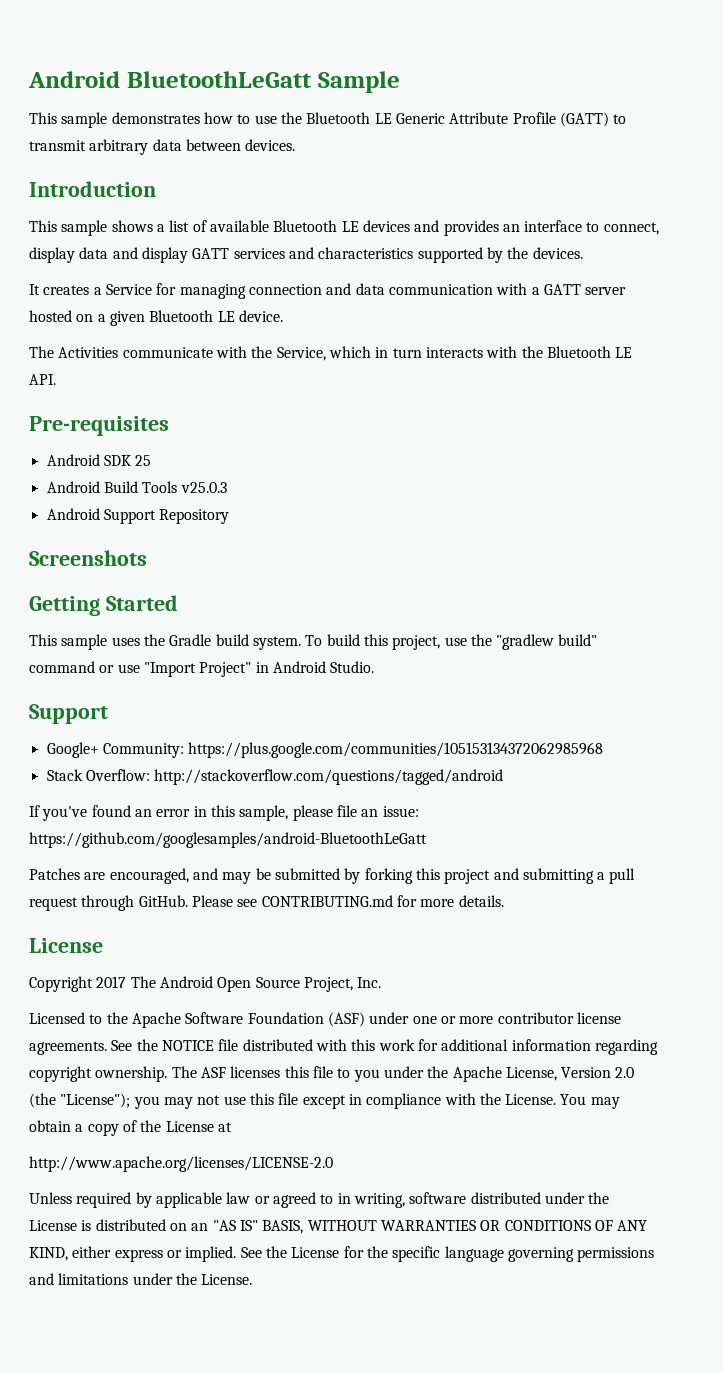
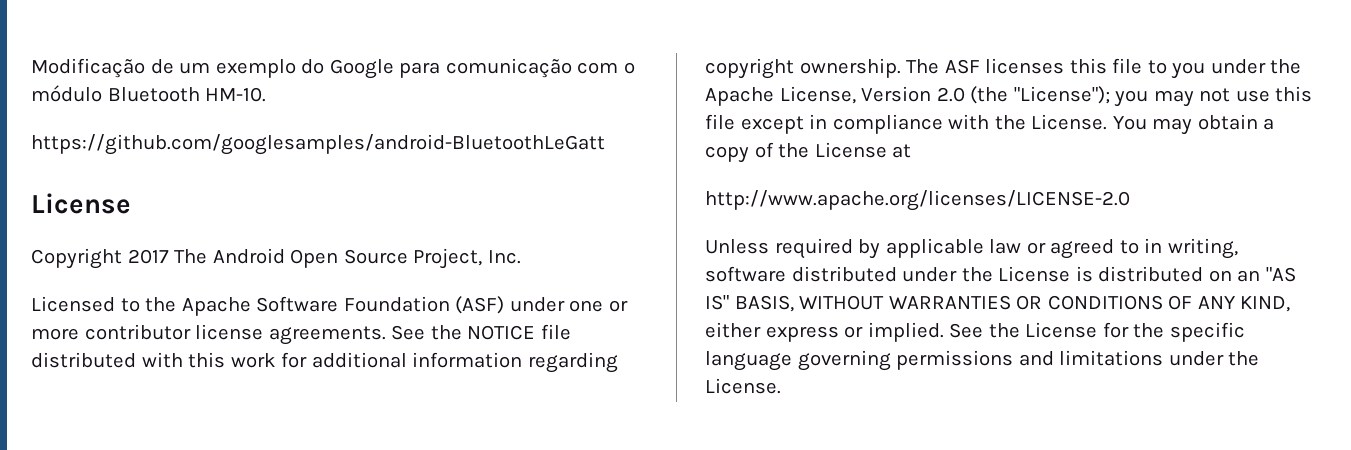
[28,71,400,93] [29,112,627,128] [29,139,296,155] [29,181,156,197] [29,220,659,236] [29,247,583,263] [29,283,627,299] [29,310,283,326] [29,346,633,361] [29,374,56,385] [29,416,169,436] [46,454,152,466] [46,481,227,493] [46,508,230,524] [29,550,147,566] [29,595,178,616] [29,634,598,650] [29,661,375,677] [29,704,108,724] [46,742,604,758] [46,769,504,785] [29,805,419,821] [29,832,427,848] [29,868,636,884] [29,895,504,911] Android BluetoothLeGatt Sample // This sample demonstrates how to use the Bluetooth LE Generic Attribute Profile (GATT) to transmit arbitrary data between devices. // Introduction // This sample shows a list of available Bluetooth LE devices and provides an interface to connect, display data and display GATT services and characteristics supported by the devices. // It creates a Service for managing connection and data communication with a GATT server hosted on a given Bluetooth LE device. // The Activities communicate with the Service, which in turn interacts with the Bluetooth LE API. // Pre-requisites // Android SDK 25 // Android Build Tools v25.0.3 // Android Support Repository // Screenshots // Getting Started // This sample uses the Gradle build system. To build this project, use the "gradlew build" command or use "Import Project" in Android Studio. // Support // Google+ Community: https://plus.google.com/communities/105153134372062985968 // Stack Overflow: http://stackoverflow.com/questions/tagged/android // If you've found an error in this sample, please file an issue: https://github.com/googlesamples/android-BluetoothLeGatt // Patches are encouraged, and may be submitted by forking this project and submitting a pull request through GitHub. Please see CONTRIBUTING.md for more details. -> [31,58,635,79] [31,85,267,102] [31,134,605,155] Modificação de um exemplo do Google para comunicação com o módulo Bluetooth HM-10. // https://github.com/googlesamples/android-BluetoothLeGatt

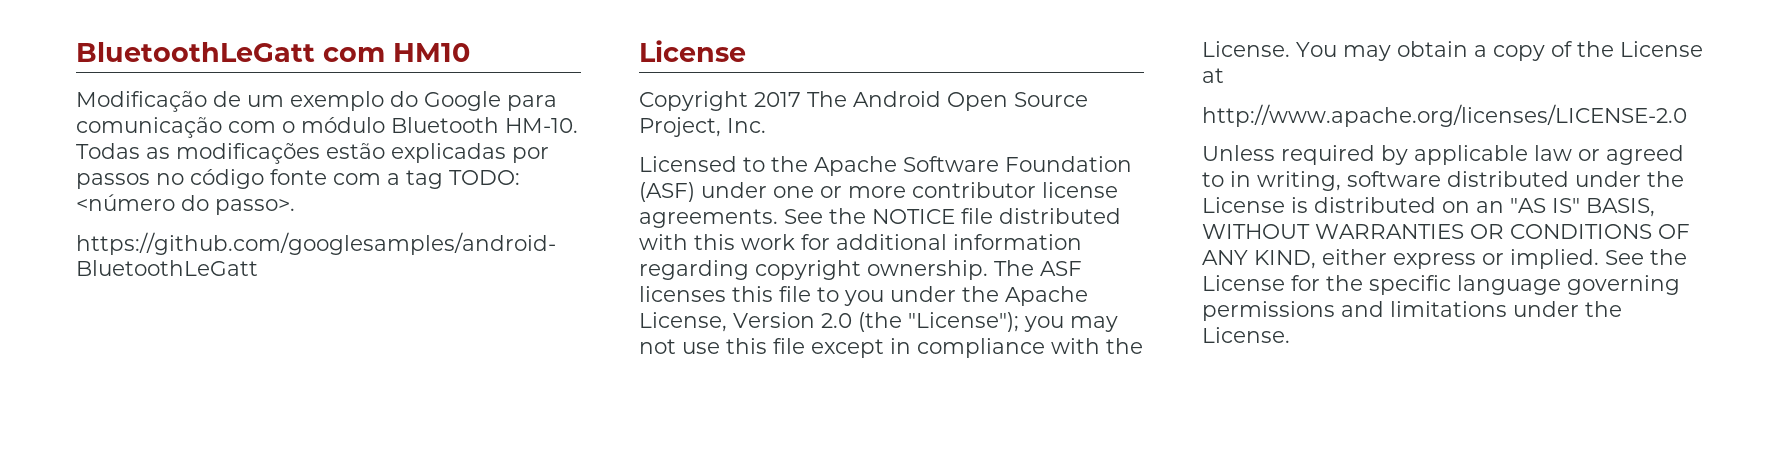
(31, 68) none -> [76,42,470,62] BluetoothLeGatt com HM10 //
(267, 94) none -> [76,143,549,164] [76,169,520,189] [76,194,295,215] Todas as modificações estão explicadas por passos no código fonte com a tag TODO: <número do passo>.

